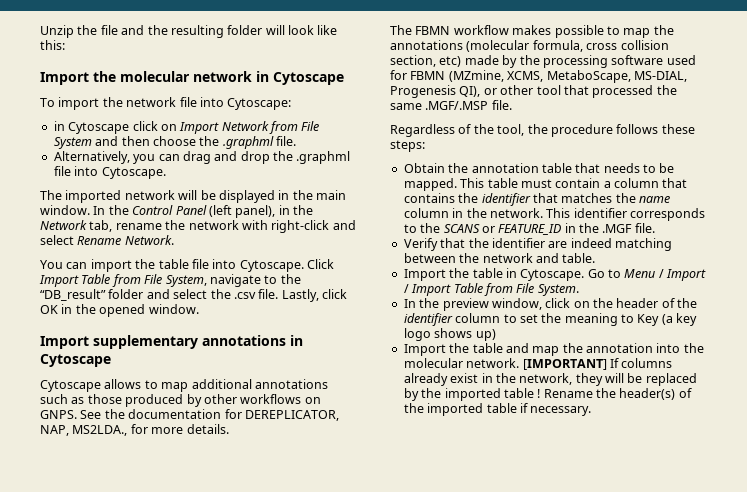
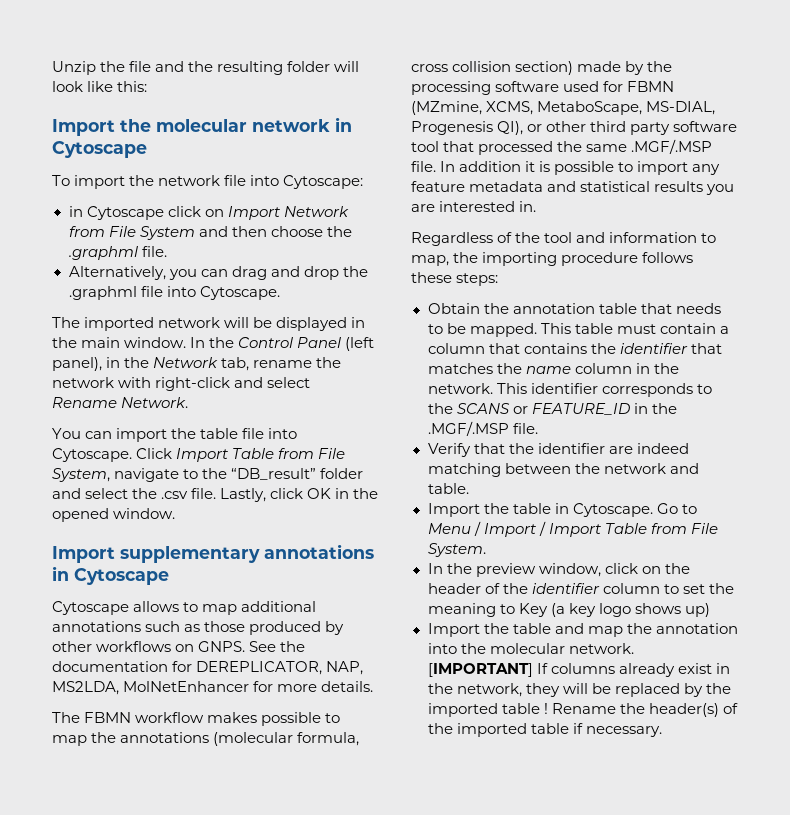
[72,425,128,436] MS2LDA., -> [52,681,250,695] MS2LDA, MolNetEnhancer
[390,55,462,67] section, etc) -> [515,61,574,75] section)
(534, 90) none -> [590,121,738,135] third party software
[390,124,548,137] // Regardless of the tool, the -> [440,161,721,175] [411,181,735,195] [411,201,537,212] [411,232,717,246] [411,252,558,266] In addition it is possible to import any feature metadata and statistical results you are interested in. // Regardless of the tool and information to map, the importing
[602,224,633,233] .MGF -> [427,421,509,436] .MGF/.MSP

